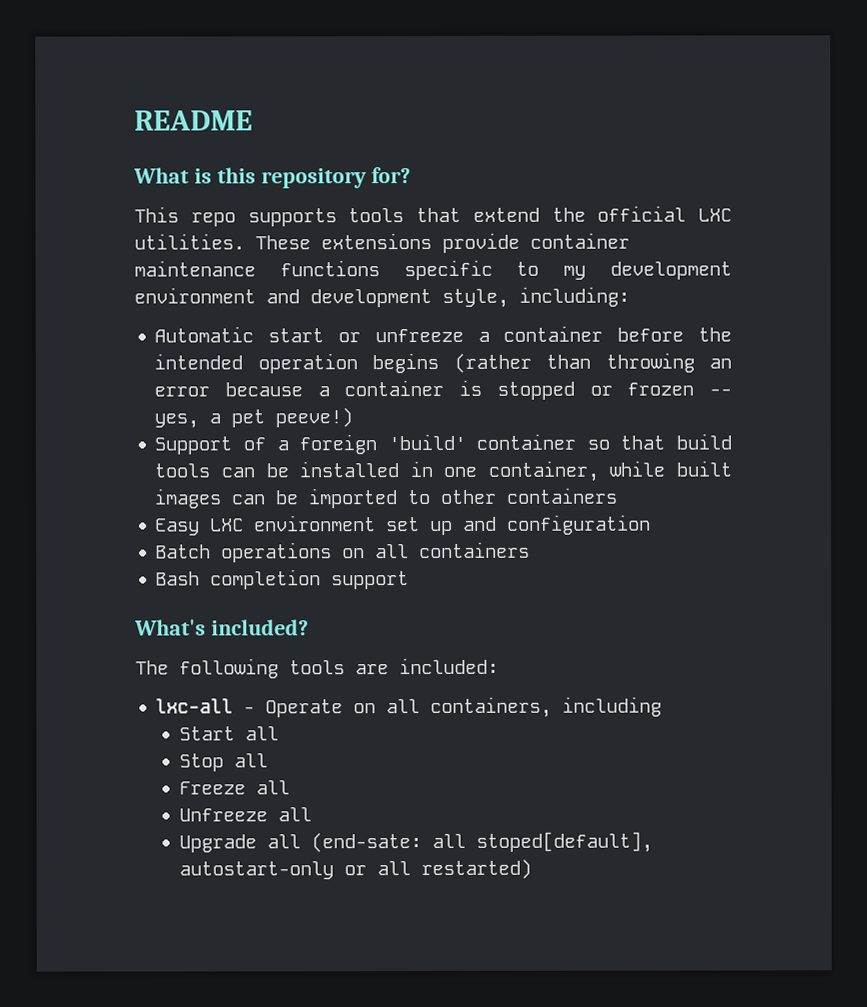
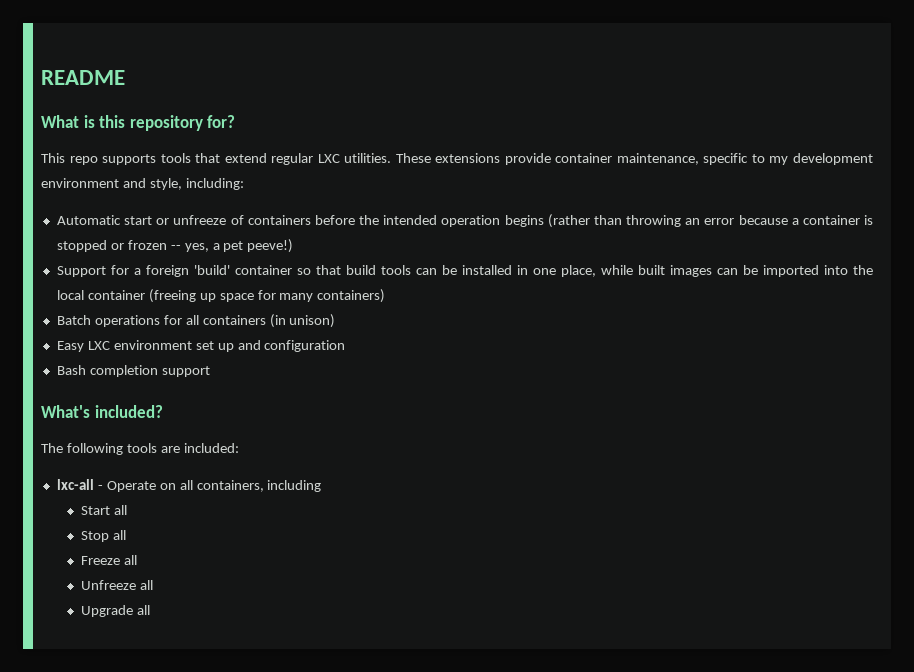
[551,205,687,222] the official -> [271,153,314,165] regular
[134,260,380,277] maintenance functions -> [616,153,699,165] maintenance,
[310,289,432,308] development -> (146, 183) none
[477,325,604,342] a container -> [230,215,311,225] of containers
[242,437,266,451] of -> [110,265,129,275] for
[487,460,599,482] container, -> [560,265,596,277] place,
[407,487,619,505] to other containers -> [823,265,874,275] [56,289,386,303] [56,314,336,328] into the local container (freeing up space for many containers) // Batch operations for all containers (in unison)
[155,541,531,563] // Batch operations on all containers -> (346, 346) none
[310,831,653,853] [178,858,532,880] (end-sate: all stoped[default], autostart-only or all restarted) -> (150, 610) none

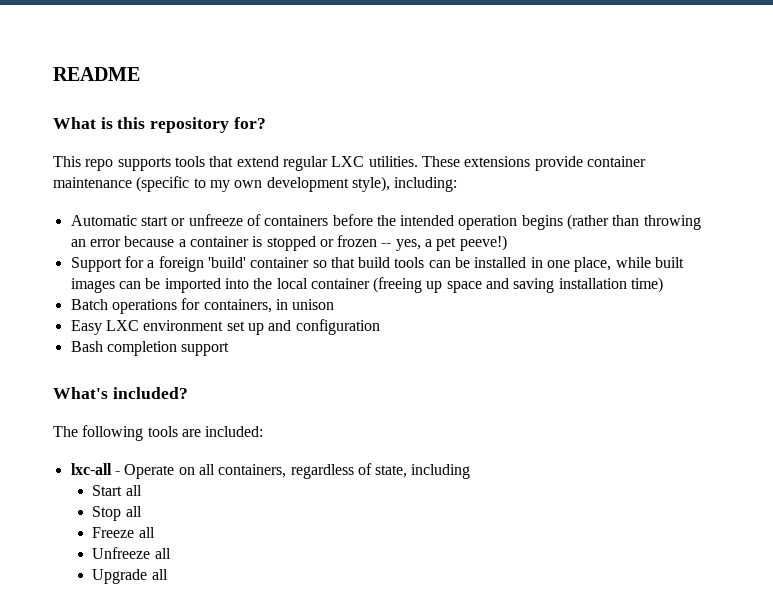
[616,153,873,165] [41,178,182,190] maintenance, specific to my development environment and style, -> [53,176,390,192] maintenance (specific to my own development style),
[257,289,386,303] for many containers) -> [486,277,664,293] and saving installation time)
[185,314,336,328] all containers (in unison) -> [203,299,335,313] containers, in unison
(264, 486) none -> [290,463,408,479] regardless of state,

